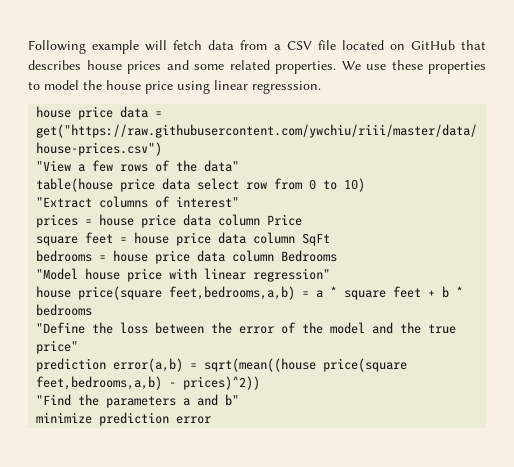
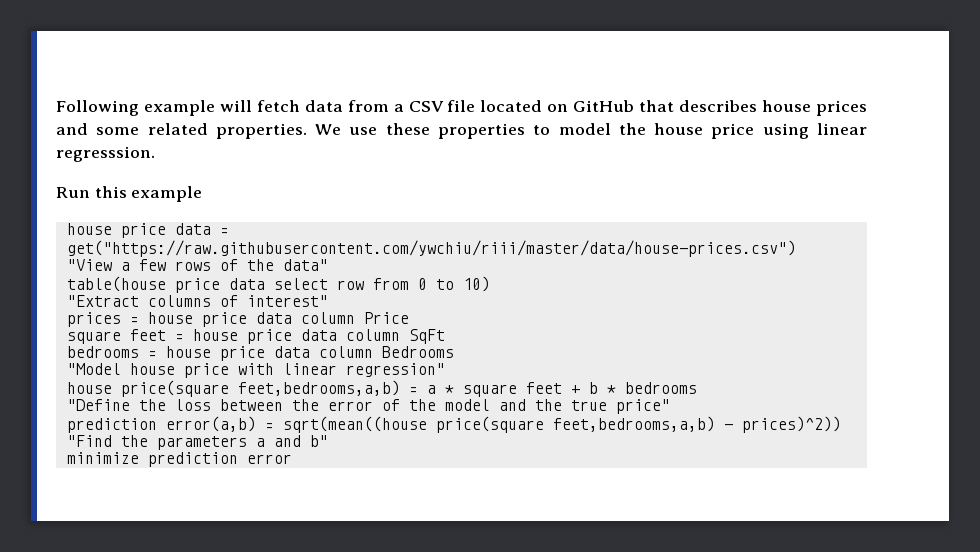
(321, 87) none -> [56,186,203,202] // Run this example

